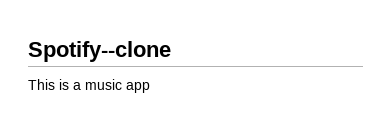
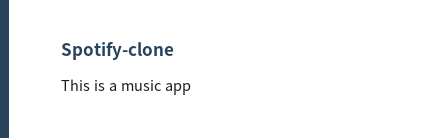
[28,41,171,62] Spotify--clone -> [61,42,174,60] Spotify-clone

